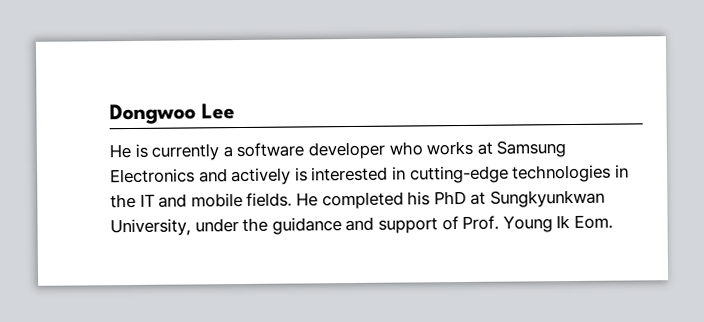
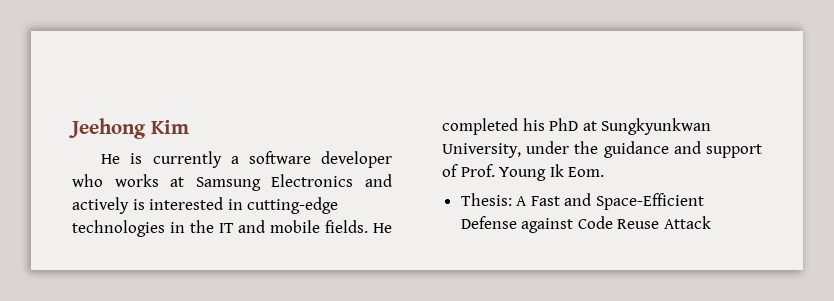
[109,103,235,125] Dongwoo Lee -> [69,118,189,139] Jeehong Kim
(613, 221) none -> [460,193,705,210] [460,216,712,233] // Thesis: A Fast and Space-Efficient Defense against Code Reuse Attack

